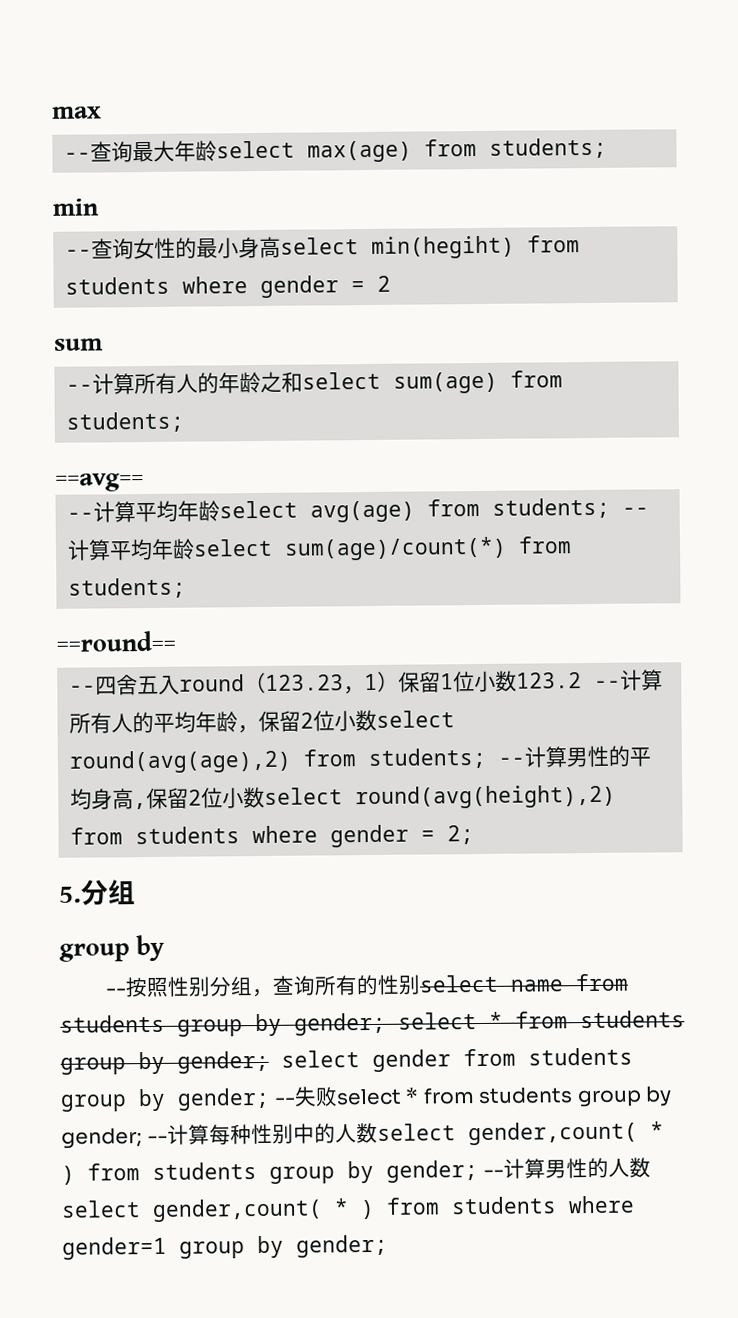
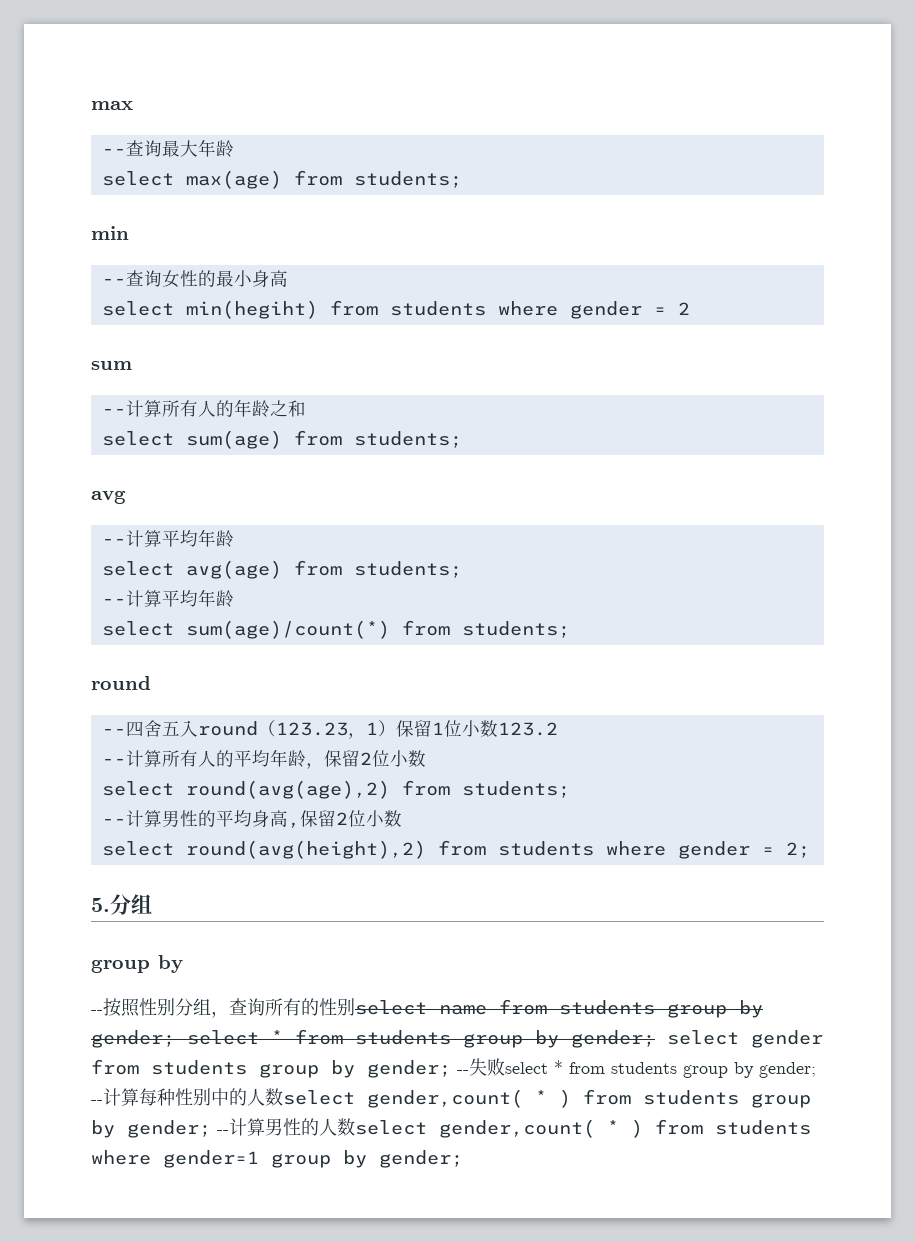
(218, 151) none -> (234, 149) //
(282, 247) none -> (288, 278) //
(304, 382) none -> (306, 408) //
[55,473,144,492] [67,500,221,523] ==avg== // --计算平均年龄 -> [91,490,126,504] [101,529,234,548] avg // --计算平均年龄 //
[622,507,650,515] [67,538,196,561] --计算平均年龄 -> [101,589,234,608] // --计算平均年龄 //
[56,630,176,652] ==round== -> [91,676,151,690] round
(583, 680) none -> (558, 729) //
(378, 720) none -> (426, 758) //
(487, 758) none -> (570, 789) //
(266, 797) none -> (402, 818) //

